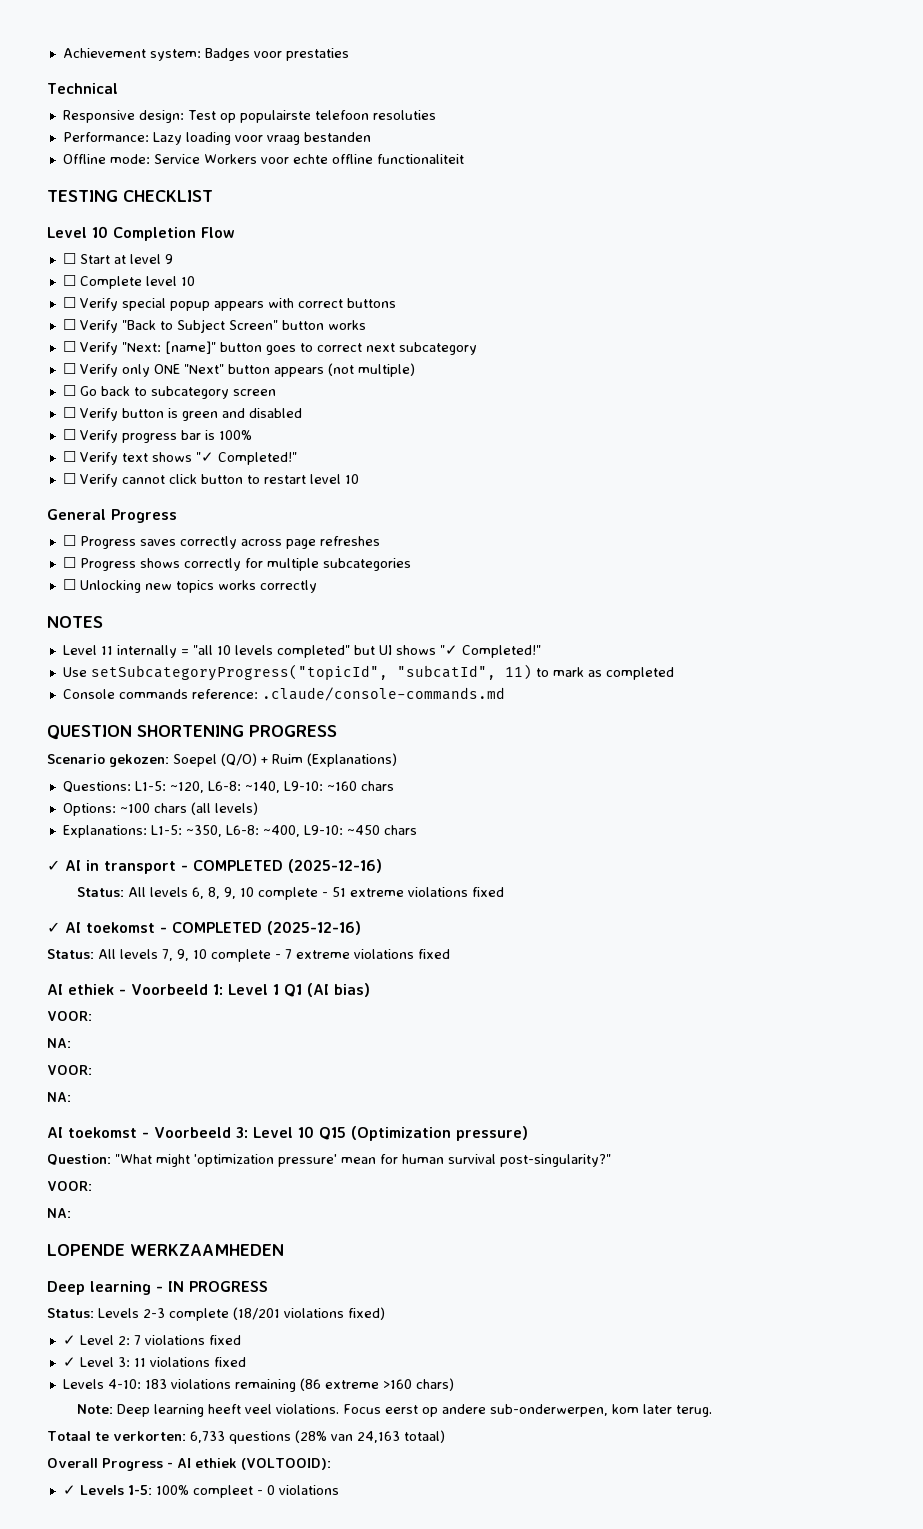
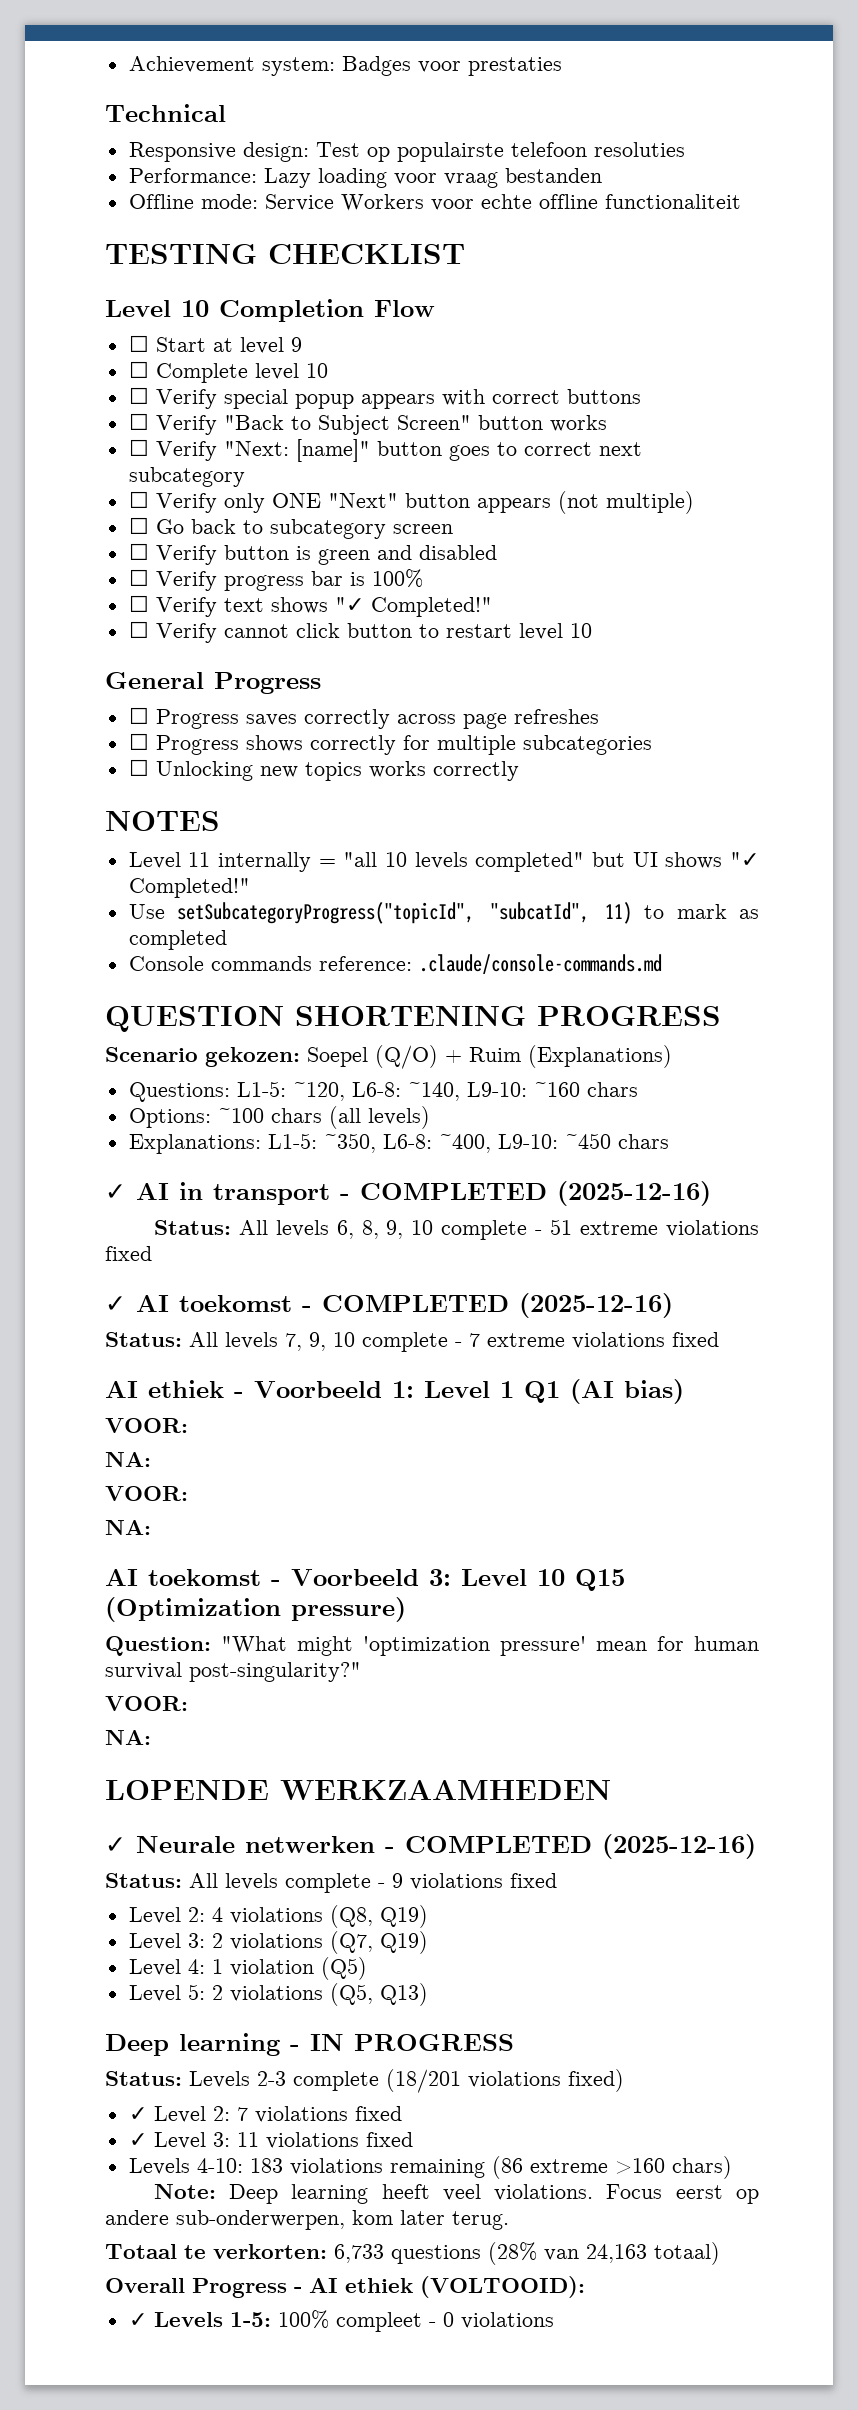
(284, 1250) none -> [105,1834,756,1859] [105,1873,557,1893] [128,1905,428,1928] [128,1931,428,1954] [128,1957,367,1980] [128,1983,428,2006] // ✓ Neurale netwerken - COMPLETED (2025-12-16) // Status: All levels complete - 9 violations fixed // Level 2: 4 violations (Q8, Q19) // Level 3: 2 violations (Q7, Q19) // Level 4: 1 violation (Q5) // Level 5: 2 violations (Q5, Q13)

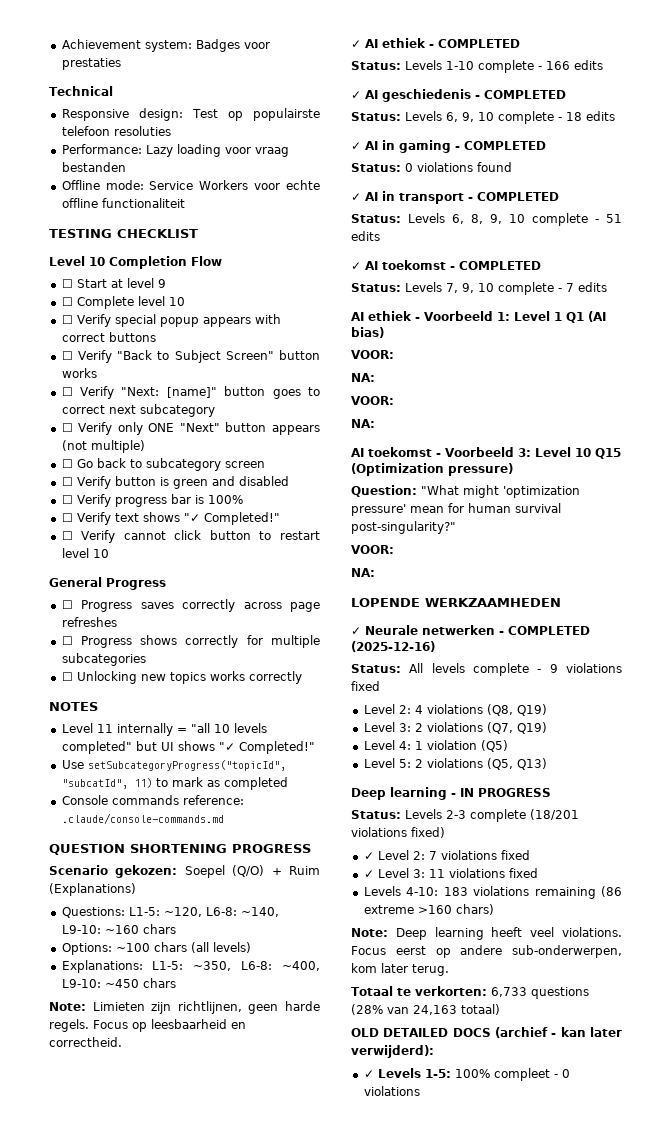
(669, 1141) none -> [49,1001,320,1014] [49,1019,246,1032] [49,1037,122,1047] [351,38,520,48] [351,60,603,73] [351,89,566,102] [351,111,615,124] [351,140,546,153] [351,162,512,172] // Note: Limieten zijn richtlijnen, geen harde regels. Focus op leesbaarheid en correctheid. // ✓ AI ethiek - COMPLETED // Status: Levels 1-10 complete - 166 edits // ✓ AI geschiedenis - COMPLETED // Status: Levels 6, 9, 10 complete - 18 edits // ✓ AI in gaming - COMPLETED // Status: 0 violations found
[557,1181,711,1206] [153,1220,329,1237] (2025-12-16) // Status: All levels -> [351,213,445,223] // Status: Levels
[580,1220,760,1237] [105,1246,152,1261] extreme violations fixed -> [351,231,380,241] edits
[519,1293,673,1318] [105,1332,278,1349] (2025-12-16) // Status: All levels -> [351,282,442,292] // Status: Levels
[487,1332,719,1349] extreme violations fixed -> [578,282,607,292] edits
[105,2276,585,2298] Overall Progress - AI ethiek (VOLTOOID): -> [351,1027,622,1038] [351,1045,434,1058] OLD DETAILED DOCS (archief - kan later verwijderd):

